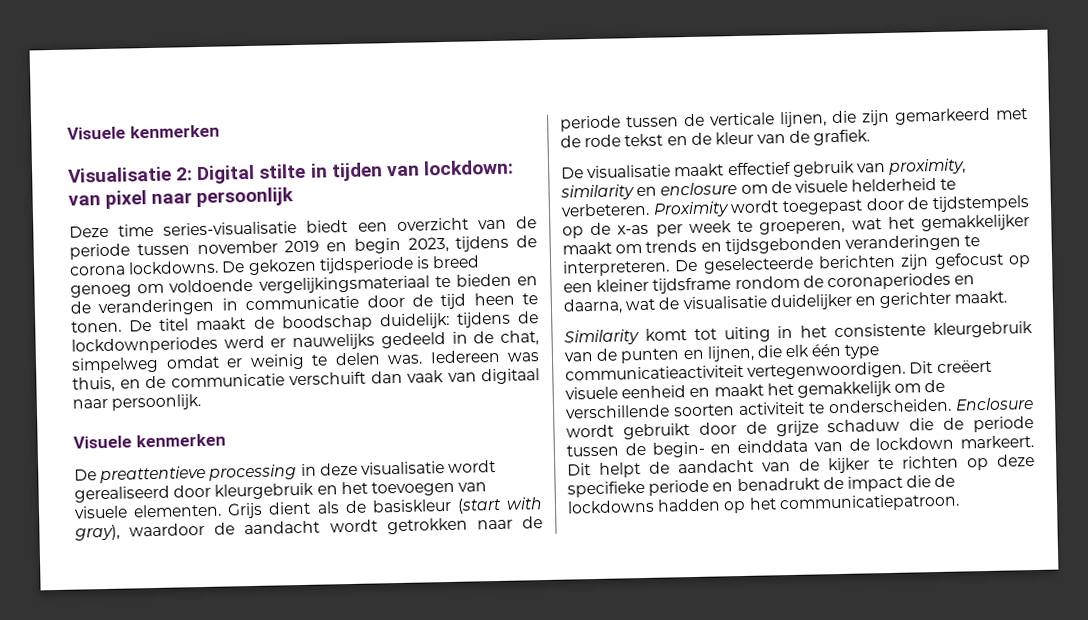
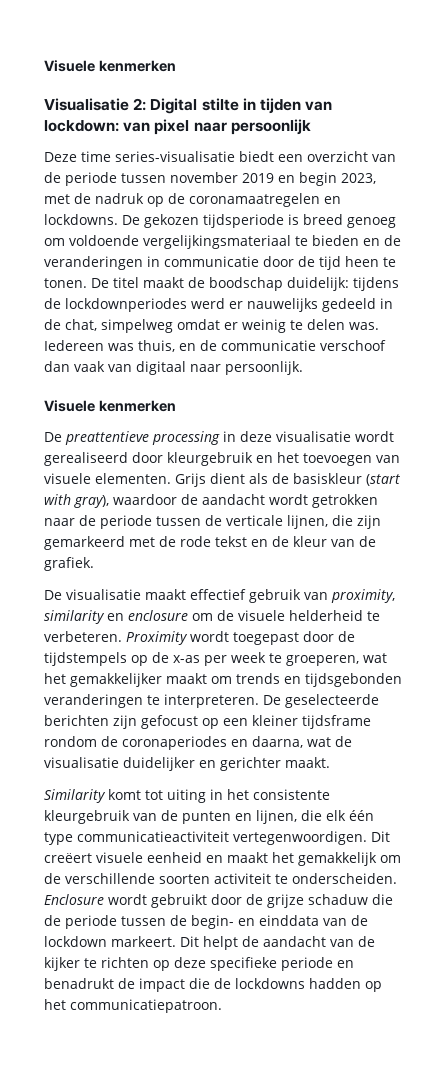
[455,235,537,252] [70,265,126,276] tijdens de corona -> [44,193,341,207] met de nadruk op de coronamaatregelen en
[289,371,366,386] verschuift -> [320,340,386,351] verschoof

